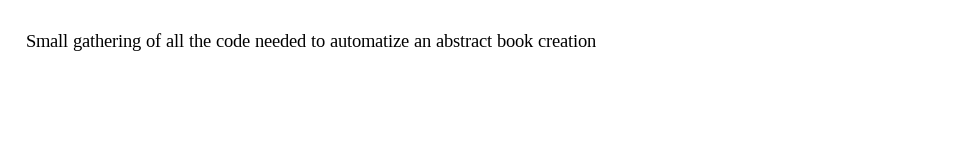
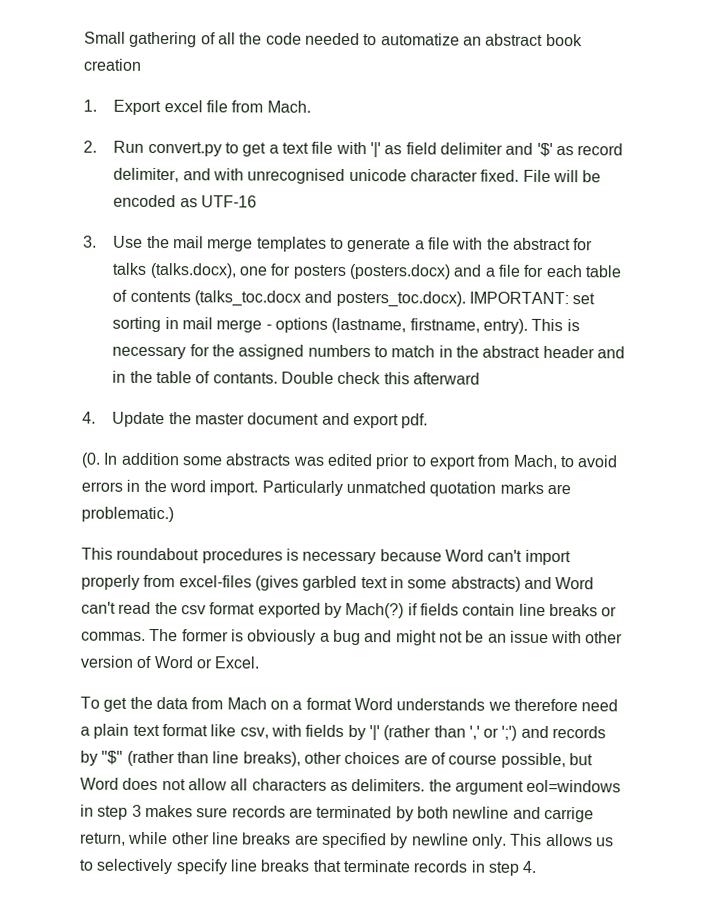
(596, 41) none -> [83,99,311,116] [83,140,624,158] [113,167,602,184] [113,194,258,208] [83,235,594,253] [112,262,621,280] [112,289,596,308] [112,316,580,334] [112,344,625,360] [112,370,481,385] [82,411,429,429] [81,452,619,470] [81,479,571,497] [81,506,174,523] [81,547,571,566] [81,574,595,592] [81,601,618,619] [81,628,624,646] [80,655,261,669] [80,696,619,712] [80,723,607,741] [80,750,593,769] [80,777,622,795] [80,804,594,823] [80,831,614,849] [79,858,537,876] // 1. Export excel file from Mach. // 2. Run convert.py to get a text file with '|' as field delimiter and '$' as record delimiter, and with unrecognised unicode character fixed. File will be encoded as UTF-16 // 3. Use the mail merge templates to generate a file with the abstract for talks (talks.docx), one for posters (posters.docx) and a file for each table of contents (talks_toc.docx and posters_toc.docx). IMPORTANT: set sorting in mail merge - options (lastname, firstname, entry). This is necessary for the assigned numbers to match in the abstract header and in the table of contants. Double check this afterward // 4. Update the master document and export pdf. // (0. In addition some abstracts was edited prior to export from Mach, to avoid errors in the word import. Particularly unmatched quotation marks are problematic.) // This roundabout procedures is necessary because Word can't import properly from excel-files (gives garbled text in some abstracts) and Word can't read the csv format exported by Mach(?) if fields contain line breaks or commas. The former is obviously a bug and might not be an issue with other version of Word or Excel. // To get the data from Mach on a format Word understands we therefore need a plain text format like csv, with fields by '|' (rather than ',' or ';') and records by "$" (rather than line breaks), other choices are of course possible, but Word does not allow all characters as delimiters. the argument eol=windows in step 3 makes sure records are terminated by both newline and carrige return, while other line breaks are specified by newline only. This allows us to selectively specify line breaks that terminate records in step 4.

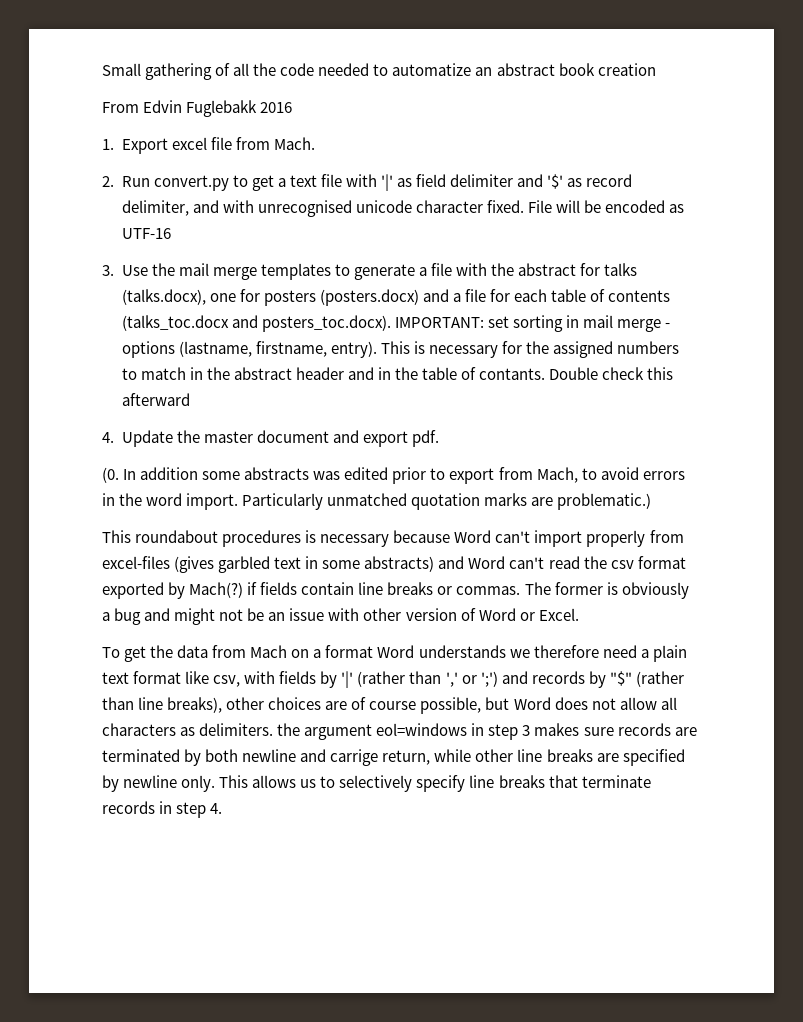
(142, 64) none -> [102,100,293,117] // From Edvin Fuglebakk 2016

